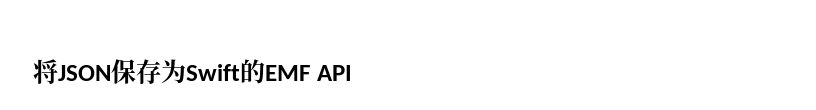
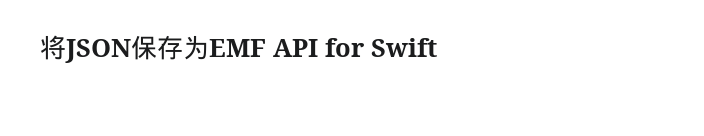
[186,59,265,84] Swift的 -> (209, 47) none
(352, 73) none -> [325,38,437,57] for Swift

